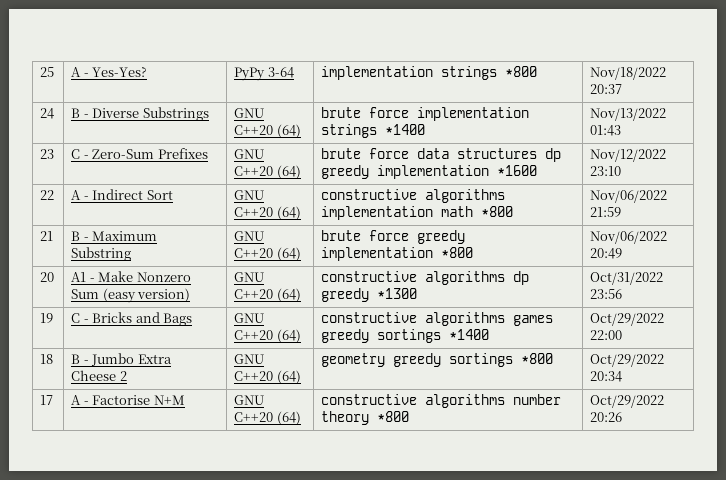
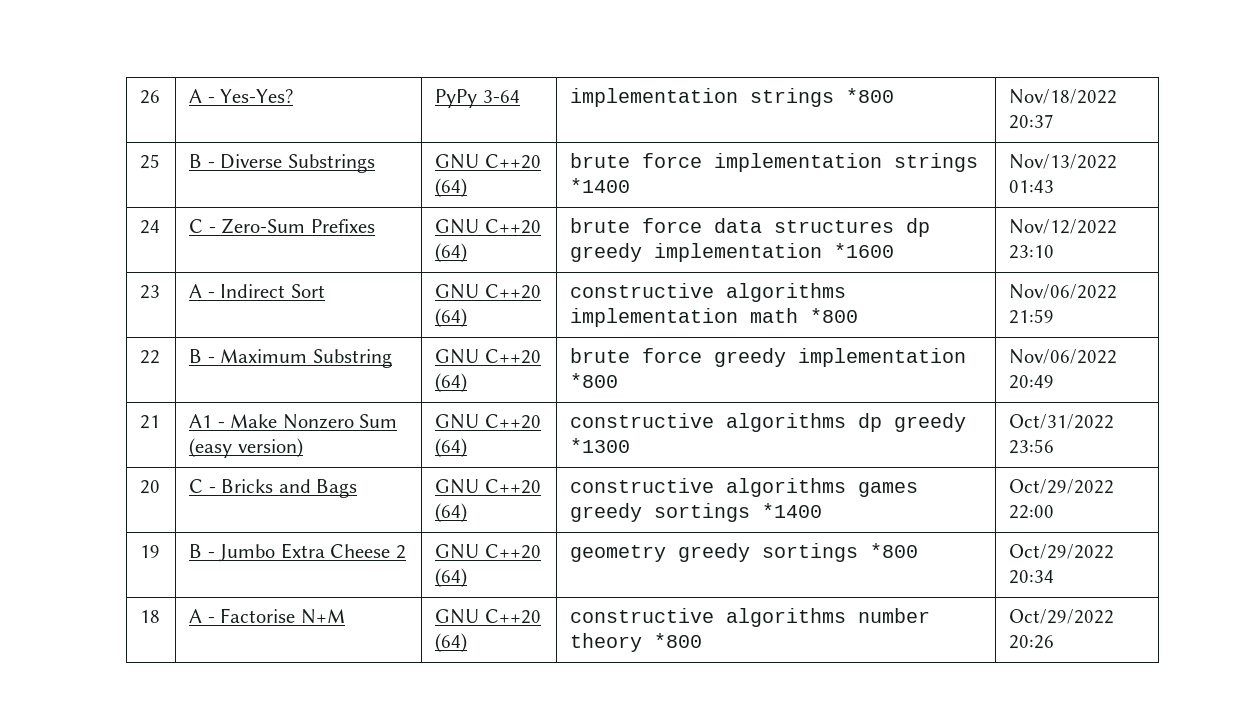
[40,67,55,77] 25 -> [140,90,161,104] 26
[40,108,55,119] 24 -> [140,154,161,169] 25
[40,149,55,159] 23 -> [140,220,161,234] 24
[40,190,55,200] 22 -> [140,285,161,299] 23
[40,231,54,241] 21 -> [140,350,161,364] 22
[40,272,55,282] 20 -> [140,415,161,429] 21
[40,313,54,323] 19 -> [140,480,161,494] 20
[40,354,54,364] 18 -> [140,545,161,558] 19
[40,395,54,405] 17 -> [140,610,161,623] 18

